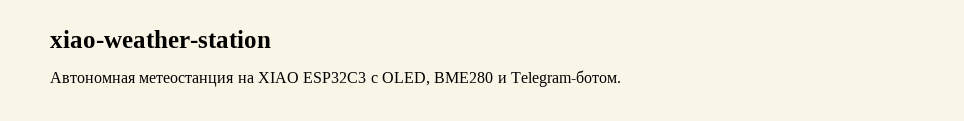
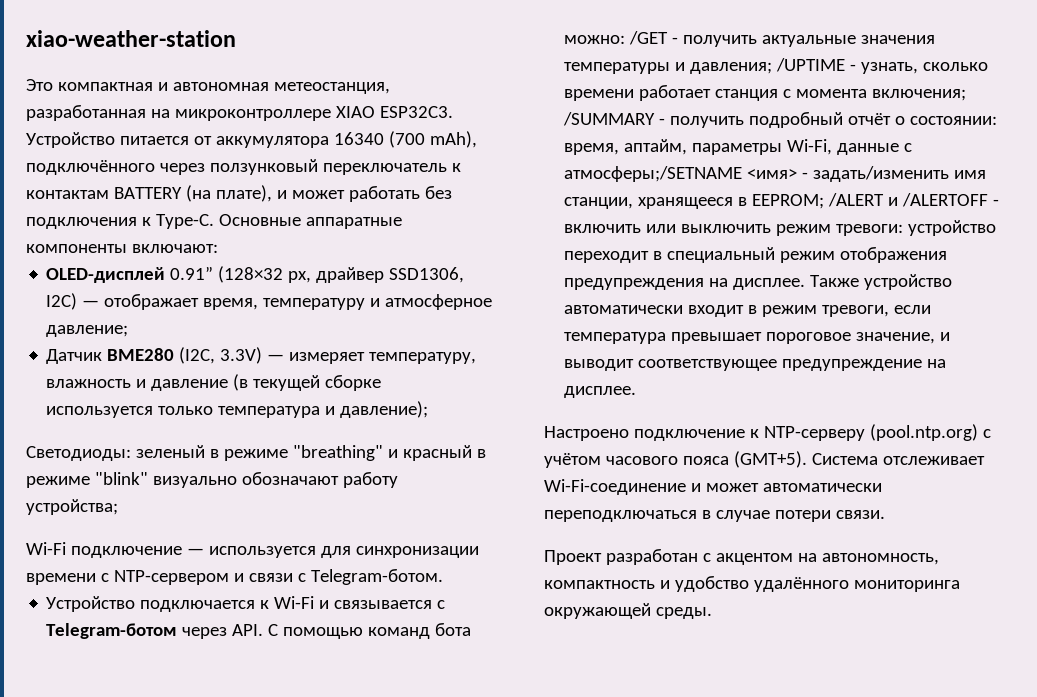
[50,70,621,87] Автономная метеостанция на XIAO ESP32C3 с OLED, BME280 и Telegram-ботом. -> [26,79,390,94] [26,105,453,121] [26,131,477,148] [26,159,461,175] [26,185,452,202] [26,214,402,229] [26,244,218,253] [46,266,465,283] [46,293,493,310] [46,325,129,337] [46,347,477,364] [46,374,382,391] [46,401,429,418] [26,445,486,461] [26,472,398,488] [26,499,118,515] [26,542,479,558] [26,569,443,585] [46,596,446,612] [46,623,472,639] [564,31,936,47] [564,58,989,74] [564,85,967,101] [563,112,998,128] [564,139,913,155] [564,166,987,182] [564,193,1000,209] [564,220,997,236] [564,247,948,263] [564,274,953,290] [564,305,932,317] [564,332,951,344] [564,359,947,371] [564,386,637,398] [544,424,991,441] [544,451,985,468] [544,479,882,495] [544,510,885,522] [544,549,939,565] [544,576,960,592] [544,603,712,619] Это компактная и автономная метеостанция, разработанная на микроконтроллере XIAO ESP32C3. Устройство питается от аккумулятора 16340 (700 mAh), подключённого через ползунковый переключатель к контактам BATTERY (на плате), и может работать без подключения к Type-C. Основные аппаратные компоненты включают: // OLED-дисплей 0.91” (128×32 px, драйвер SSD1306, I2C) — отображает время, температуру и атмосферное давление; // Датчик BME280 (I2C, 3.3V) — измеряет температуру, влажность и давление (в текущей сборке используется только температура и давление); // Светодиоды: зеленый в режиме "breathing" и красный в режиме "blink" визуально обозначают работу устройства; // Wi-Fi подключение — используется для синхронизации времени c NTP-сервером и связи с Telegram-ботом. // Устройство подключается к Wi-Fi и связывается с Telegram-ботом через API. С помощью команд бота можно: /GET - получить актуальные значения температуры и давления; /UPTIME - узнать, сколько времени работает станция с момента включения; /SUMMARY - получить подробный отчёт о состоянии: время, аптайм, параметры Wi-Fi, данные с атмосферы;/SETNAME <имя> - задать/изменить имя станции, хранящееся в EEPROM; /ALERT и /ALERTOFF - включить или выключить режим тревоги: устройство переходит в специальный режим отображения предупреждения на дисплее. Также устройство автоматически входит в режим тревоги, если температура превышает пороговое значение, и выводит соответствующее предупреждение на дисплее. // Настроено подключение к NTP-серверу (pool.ntp.org) с учётом часового пояса (GMT+5). Система отслеживает Wi-Fi-соединение и может автоматически переподключаться в случае потери связи. // Проект разработан с акцентом на автономность, компактность и удобство удалённого мониторинга окружающей среды.

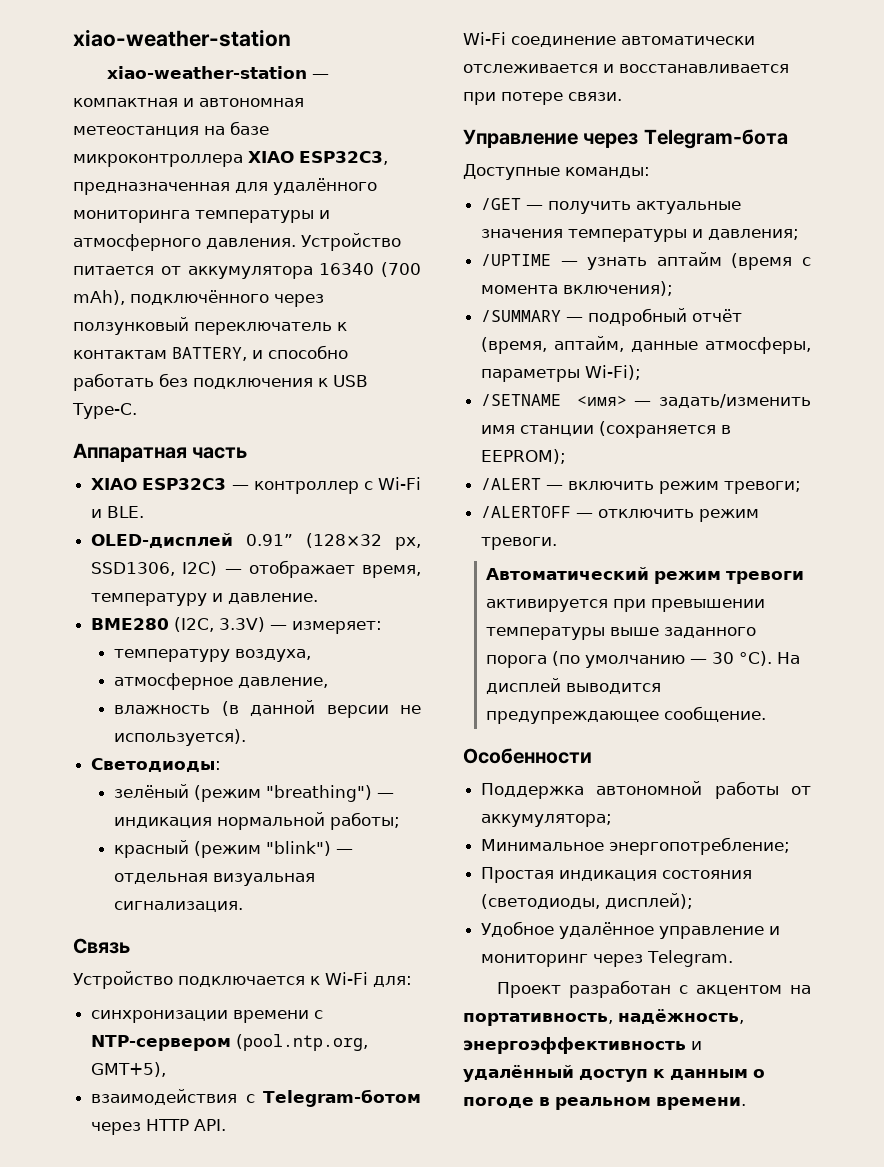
[26,79,53,91] Это -> [106,66,329,79] xiao-weather-station —
[273,82,390,94] [26,105,453,121] метеостанция, разработанная на микроконтроллере XIAO ESP32C3. -> [73,121,269,137] [73,151,388,167] [73,178,377,195] [73,210,330,223] [73,234,296,251] метеостанция на базе микроконтроллера XIAO ESP32C3, предназначенная для удалённого мониторинга температуры и атмосферного давления.
[113,185,345,202] BATTERY (на плате), и может -> [172,345,348,361] BATTERY, и способно
(151, 221) none -> [333,375,368,387] USB
[218,214,402,229] [26,244,218,253] Основные аппаратные компоненты включают: -> [73,443,248,462] [91,477,422,494] [91,506,145,518] // Аппаратная часть // XIAO ESP32C3 — контроллер с Wi-Fi и BLE.
[316,267,385,283] драйвер -> (422, 543) none
[385,294,493,310] [46,325,129,337] [46,349,103,364] атмосферное давление; // Датчик -> [228,593,319,604] давление. //
[289,352,477,364] [46,374,382,391] [46,401,429,418] [26,445,486,461] [26,472,398,488] [26,499,118,515] [26,542,479,558] [26,569,443,585] [46,596,433,612] измеряет температуру, влажность и давление (в текущей сборке используется только температура и давление); // Светодиоды: зеленый в режиме "breathing" и красный в режиме "blink" визуально обозначают работу устройства; // Wi-Fi подключение — используется для синхронизации времени c NTP-сервером и связи с Telegram-ботом. // Устройство подключается к Wi-Fi и связывается -> [292,621,383,634] [114,649,312,662] [114,673,329,690] [114,700,422,718] [114,729,247,746] [91,758,222,772] [114,784,395,802] [114,812,401,830] [114,840,354,858] [114,873,316,886] [114,901,244,912] [73,938,130,954] [73,971,412,989] [91,1010,324,1023] [91,1034,369,1051] [91,1062,167,1077] [91,1089,238,1105] измеряет: // температуру воздуха, // атмосферное давление, // влажность (в данной версии не используется). // Светодиоды: // зелёный (режим "breathing") — индикация нормальной работы; // красный (режим "blink") — отдельная визуальная сигнализация. // Связь // Устройство подключается к Wi-Fi для: // синхронизации времени с NTP-сервером (pool.ntp.org, GMT+5), // взаимодействия
(228, 633) none -> [146,1119,190,1131] HTTP
[268,623,472,639] [564,31,679,45] С помощью команд бота можно: /GET - -> [463,32,755,47] [463,64,789,73] [463,92,622,105] [463,129,788,149] [463,164,650,180] [481,198,544,210] // Wi-Fi соединение автоматически отслеживается и восстанавливается при потере связи. // Управление через Telegram-бота // Доступные команды: // /GET —
[776,58,989,74] [564,85,967,101] [563,112,998,128] [564,139,913,155] [564,166,987,182] [564,193,1000,209] [564,220,997,236] [564,247,948,263] [564,274,953,290] [564,305,932,317] [564,332,951,344] [564,359,947,371] [564,386,637,398] [544,424,991,441] [544,451,985,468] [544,479,882,495] [544,510,885,522] /UPTIME - узнать, сколько времени работает станция с момента включения; /SUMMARY - получить подробный отчёт о состоянии: время, аптайм, параметры Wi-Fi, данные с атмосферы;/SETNAME <имя> - задать/изменить имя станции, хранящееся в EEPROM; /ALERT и /ALERTOFF - включить или выключить режим тревоги: устройство переходит в специальный режим отображения предупреждения на дисплее. Также устройство автоматически входит в режим тревоги, если температура превышает пороговое значение, и выводит соответствующее предупреждение на дисплее. // Настроено подключение к NTP-серверу (pool.ntp.org) с учётом часового пояса (GMT+5). Система отслеживает Wi-Fi-соединение и может автоматически переподключаться в случае потери связи. -> [481,252,811,270] [481,281,674,296] [481,308,743,326] [481,336,811,354] [481,365,642,382] [481,394,811,408] [481,421,732,438] [481,449,567,464] [481,478,802,494] [481,506,760,522] [481,537,558,550] [485,567,804,584] [485,599,765,612] [485,627,756,640] [485,651,800,668] [485,678,661,694] [485,706,766,724] [463,748,592,764] [481,781,811,799] [481,814,613,827] [481,837,791,855] [481,867,753,883] [481,893,694,909] [481,921,781,939] [481,950,734,967] // /UPTIME — узнать аптайм (время с момента включения); // /SUMMARY — подробный отчёт (время, аптайм, данные атмосферы, параметры Wi-Fi); // /SETNAME <имя> — задать/изменить имя станции (сохраняется в EEPROM); // /ALERT — включить режим тревоги; // /ALERTOFF — отключить режим тревоги. // Автоматический режим тревоги активируется при превышении температуры выше заданного порога (по умолчанию — 30 °C). На дисплей выводится предупреждающее сообщение. // Особенности // Поддержка автономной работы от аккумулятора; // Минимальное энергопотребление; // Простая индикация состояния (светодиоды, дисплей); // Удобное удалённое управление и мониторинг через Telegram.
[821,553,939,565] [544,576,960,592] [544,603,712,619] автономность, компактность и удобство удалённого мониторинга окружающей среды. -> [463,1009,744,1026] [463,1037,702,1054] [463,1065,765,1082] [463,1097,746,1110] портативность, надёжность, энергоэффективность и удалённый доступ к данным о погоде в реальном времени.

